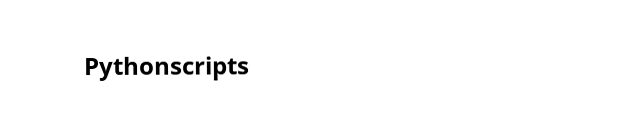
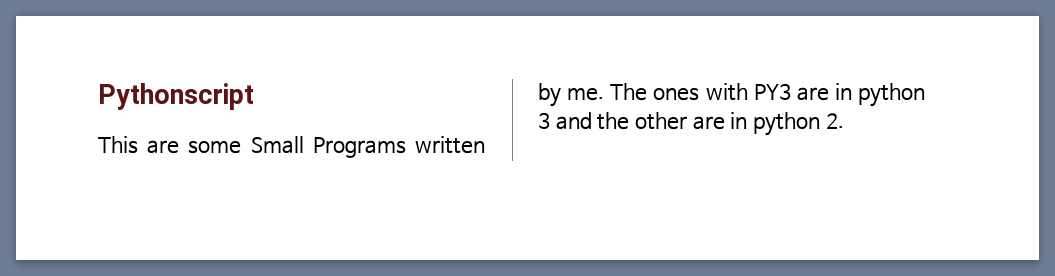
[83,56,250,82] Pythonscripts -> [98,83,254,110] [98,136,485,158] [538,83,925,107] [538,112,844,136] Pythonscript // This are some Small Programs written by me. The ones with PY3 are in python 3 and the other are in python 2.

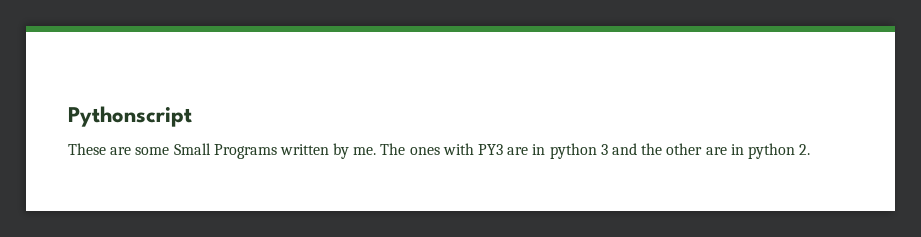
[98,136,138,154] This -> [68,143,106,155] These

